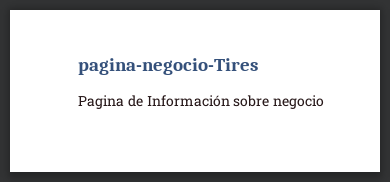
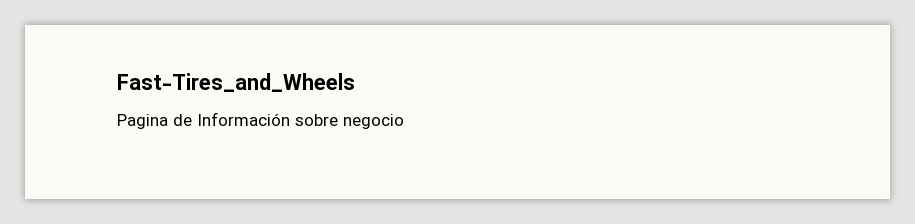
[78,58,258,75] pagina-negocio-Tires -> [117,73,355,92] Fast-Tires_and_Wheels

